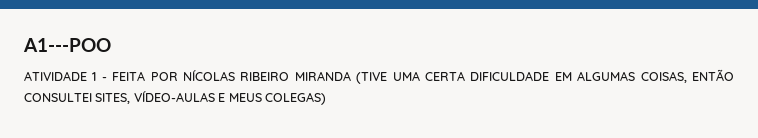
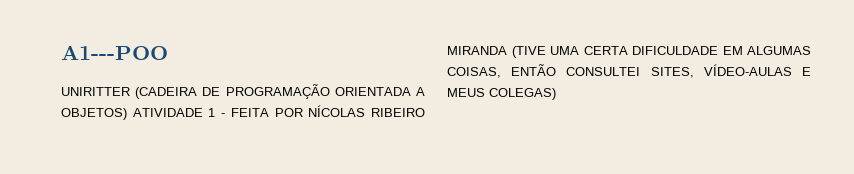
(111, 45) none -> [61,84,425,99] [61,108,127,120] UNIRITTER (CADEIRA DE PROGRAMAÇÃO ORIENTADA A OBJETOS)

